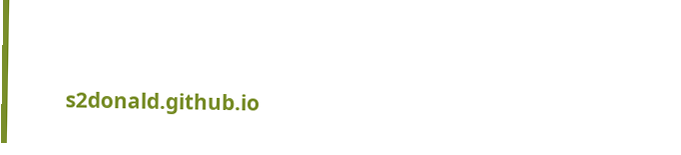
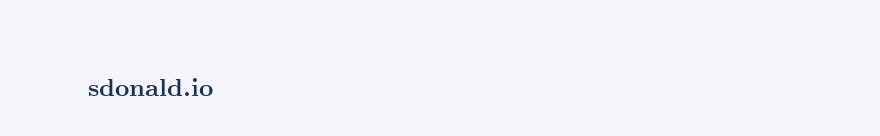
[65,91,260,116] s2donald.github.io -> [88,78,213,96] sdonald.io

